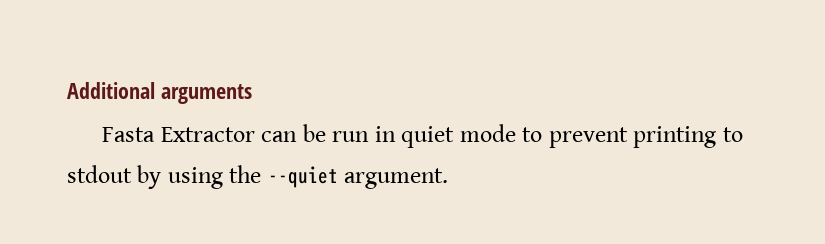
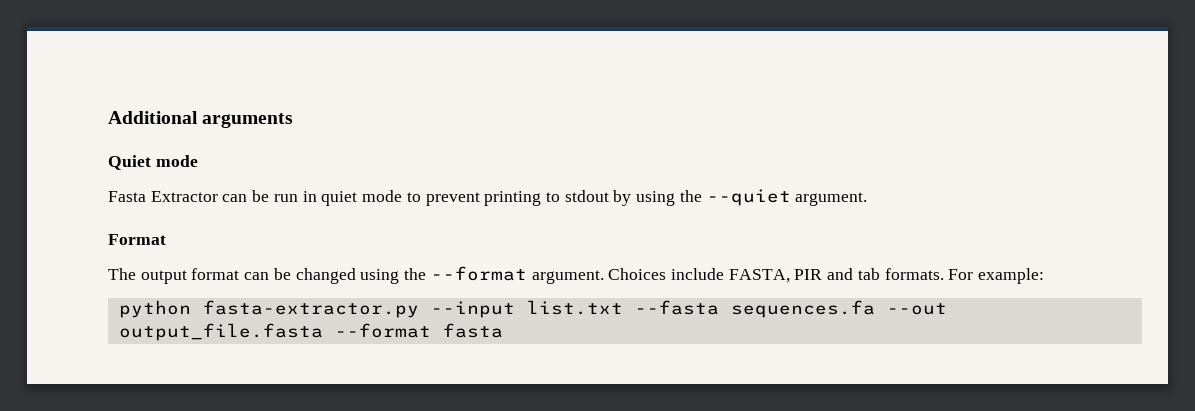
(252, 94) none -> [108,155,198,170] // Quiet mode
(449, 178) none -> [108,234,166,245] [108,266,1045,284] [118,300,947,318] [118,323,503,341] // Format // The output format can be changed using the --format argument. Choices include FASTA, PIR and tab formats. For example: // python fasta-extractor.py --input list.txt --fasta sequences.fa --out output_file.fasta --format fasta

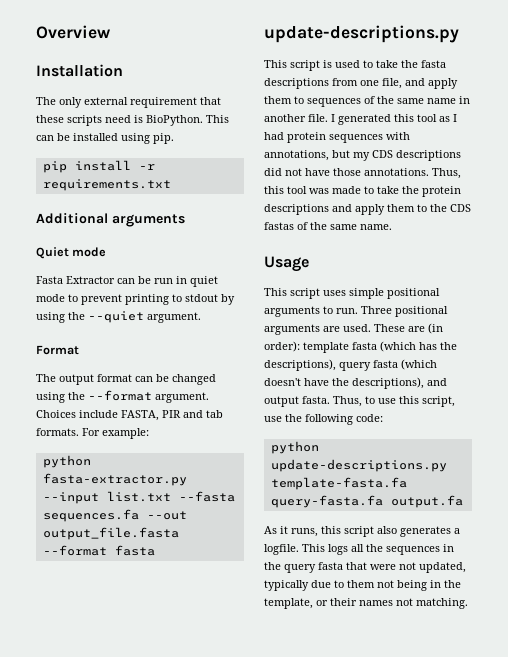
(108, 117) none -> [36,25,110,39] [36,64,123,77] [36,97,221,108] [36,115,229,126] [36,133,174,144] [42,160,155,173] [42,179,171,191] Overview // Installation // The only external requirement that these scripts need is BioPython. This can be installed using pip. // pip install -r requirements.txt //
(503, 330) none -> [264,25,459,43] [264,60,446,71] [264,78,458,89] [264,96,470,107] [264,114,457,125] [264,132,410,143] [264,150,461,161] [264,168,461,179] [264,186,461,197] [264,204,471,215] [264,222,392,230] [264,256,309,272] [264,288,440,299] [264,306,448,317] [264,323,443,335] [264,341,457,353] [264,359,437,371] [264,377,447,389] [264,396,455,407] [264,414,383,425] [270,441,319,454] [270,459,447,472] [270,477,407,490] [270,495,463,508] [264,526,460,537] [264,544,454,555] [264,562,466,573] [264,580,461,591] [264,598,468,609] // update-descriptions.py // This script is used to take the fasta descriptions from one file, and apply them to sequences of the same name in another file. I generated this tool as I had protein sequences with annotations, but my CDS descriptions did not have those annotations. Thus, this tool was made to take the protein descriptions and apply them to the CDS fastas of the same name. // Usage // This script uses simple positional arguments to run. Three positional arguments are used. These are (in order): template fasta (which has the descriptions), query fasta (which doesn't have the descriptions), and output fasta. Thus, to use this script, use the following code: // python update-descriptions.py template-fasta.fa query-fasta.fa output.fa // As it runs, this script also generates a logfile. This logs all the sequences in the query fasta that were not updated, typically due to them not being in the template, or their names not matching.

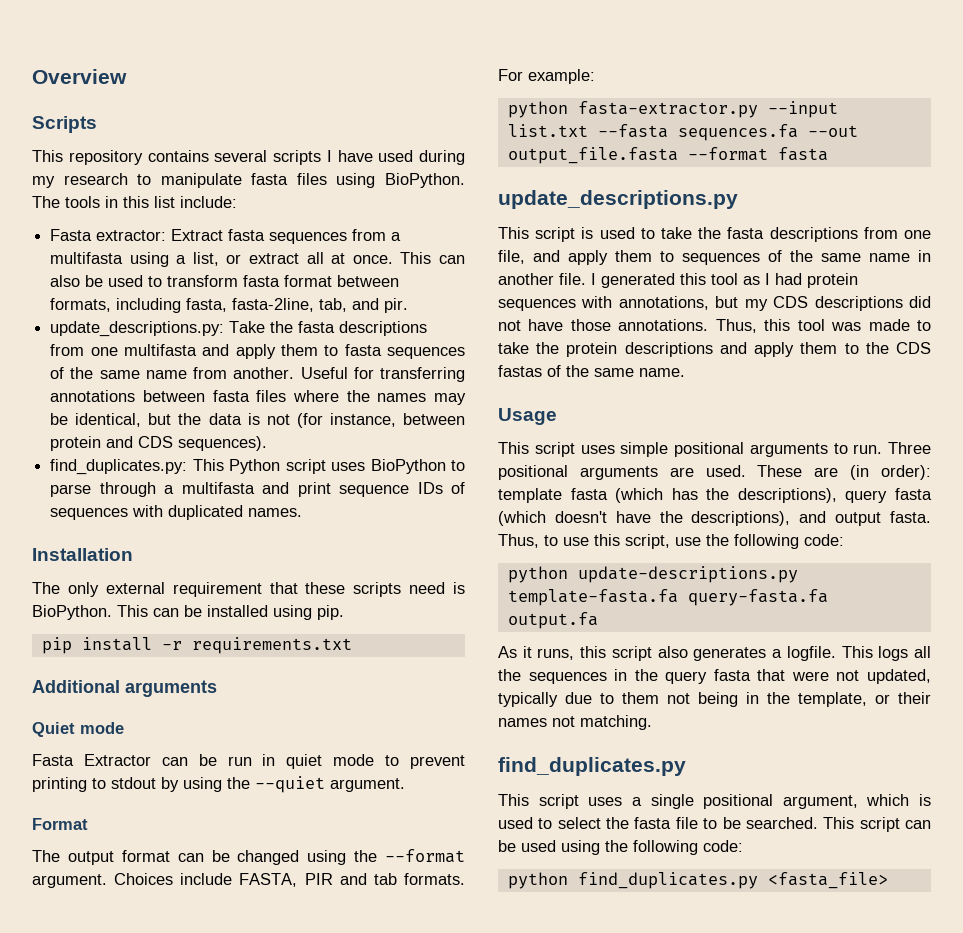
(110, 32) none -> [32,116,97,133] [32,150,465,165] [32,173,465,188] [32,196,237,208] [50,229,402,244] [50,252,465,267] [50,275,400,287] [50,298,409,313] [50,321,428,337] [50,344,465,359] [50,367,465,382] [50,390,466,405] [50,413,465,428] [50,436,268,451] [50,459,466,475] [50,482,465,497] [50,505,303,520] // Scripts // This repository contains several scripts I have used during my research to manipulate fasta files using BioPython. The tools in this list include: // Fasta extractor: Extract fasta sequences from a multifasta using a list, or extract all at once. This can also be used to transform fasta format between formats, including fasta, fasta-2line, tab, and pir. // update_descriptions.py: Take the fasta descriptions from one multifasta and apply them to fasta sequences of the same name from another. Useful for transferring annotations between fasta files where the names may be identical, but the data is not (for instance, between protein and CDS sequences). // find_duplicates.py: This Python script uses BioPython to parse through a multifasta and print sequence IDs of sequences with duplicated names.
[264,25,459,43] update-descriptions.py -> [498,190,738,209] update_descriptions.py
(468, 603) none -> [498,757,686,776] [498,794,931,809] [498,817,931,832] [498,840,743,855] [507,872,888,889] // find_duplicates.py // This script uses a single positional argument, which is used to select the fasta file to be searched. This script can be used using the following code: // python find_duplicates.py <fasta_file>

